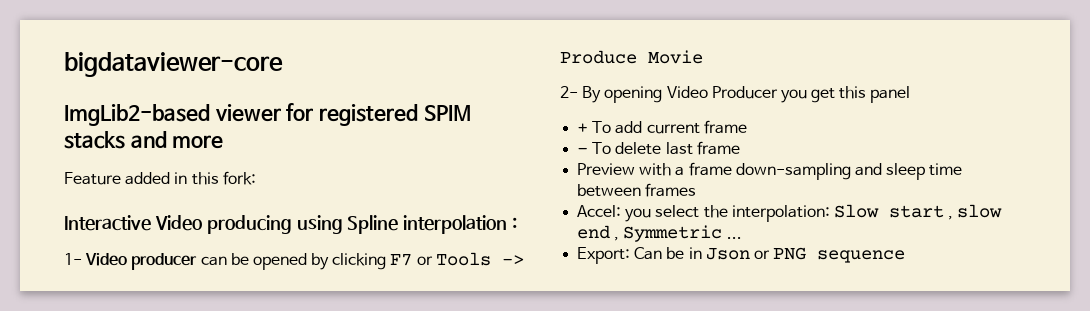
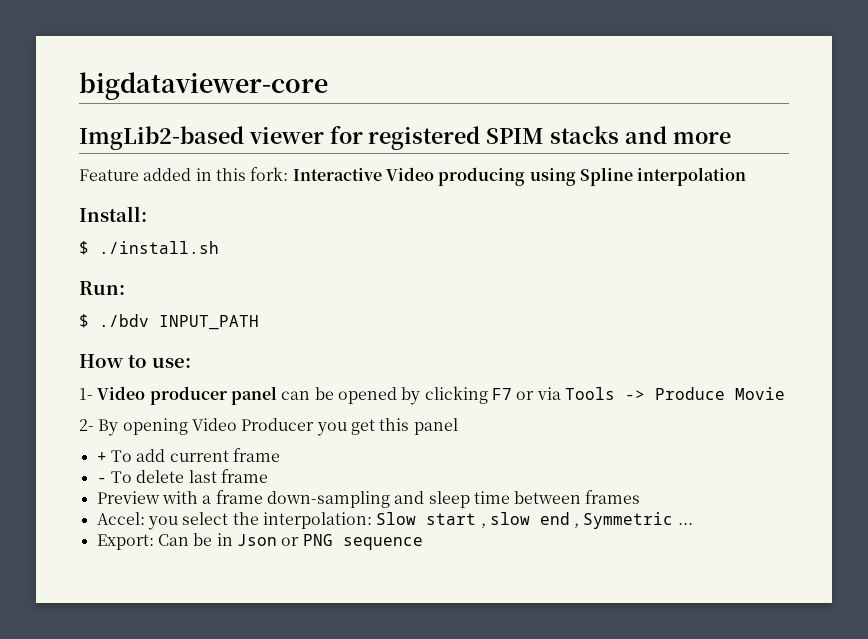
(256, 178) // -> (289, 174) none
[512,217,518,229] : -> [79,206,147,222] [79,241,219,255] [79,281,125,295] [79,314,259,330] [79,354,191,368] // Install: // $ ./install.sh // Run: // $ ./bdv INPUT_PATH // How to use:
(198, 261) none -> [230,386,277,405] panel
(433, 260) none -> [536,387,561,400] via

